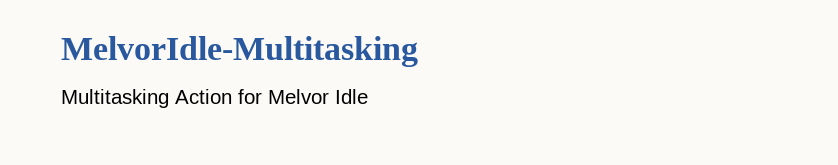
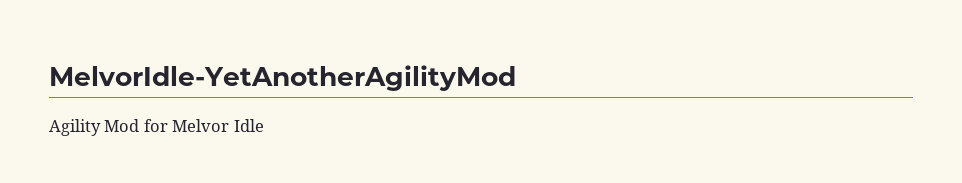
[61,36,418,67] [61,89,232,108] MelvorIdle-Multitasking // Multitasking Action -> [49,65,516,91] [49,119,140,136] MelvorIdle-YetAnotherAgilityMod // Agility Mod

